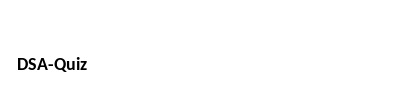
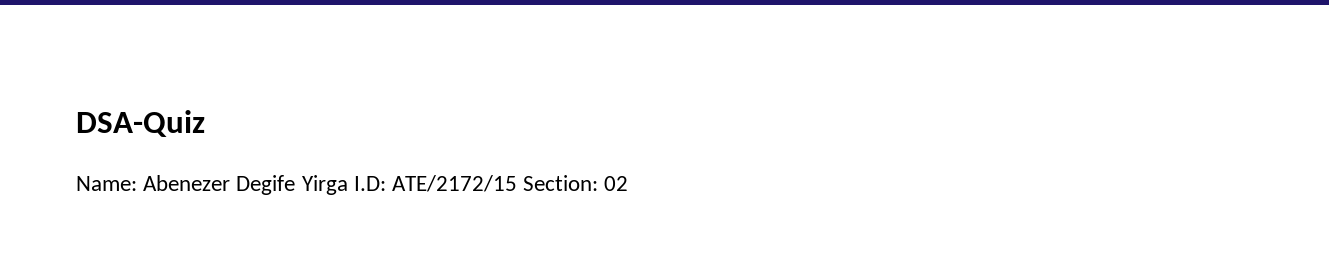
(87, 64) none -> [76,175,629,195] // Name: Abenezer Degife Yirga I.D: ATE/2172/15 Section: 02

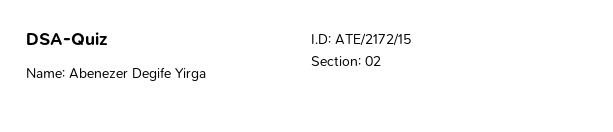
(348, 185) none -> (206, 74) //
(518, 183) none -> (411, 39) //

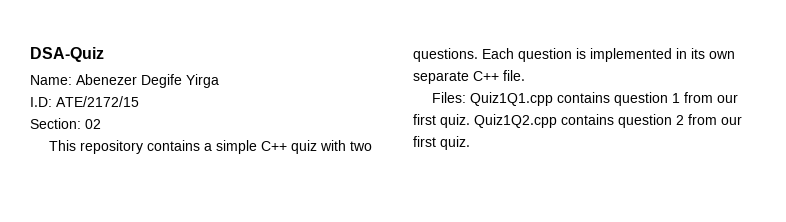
(381, 61) none -> [48,140,372,154] [413,48,735,62] [413,70,525,84] [431,92,738,106] [413,114,742,128] [413,136,470,150] // This repository contains a simple C++ quiz with two questions. Each question is implemented in its own separate C++ file. // Files: Quiz1Q1.cpp contains question 1 from our first quiz. Quiz1Q2.cpp contains question 2 from our first quiz.

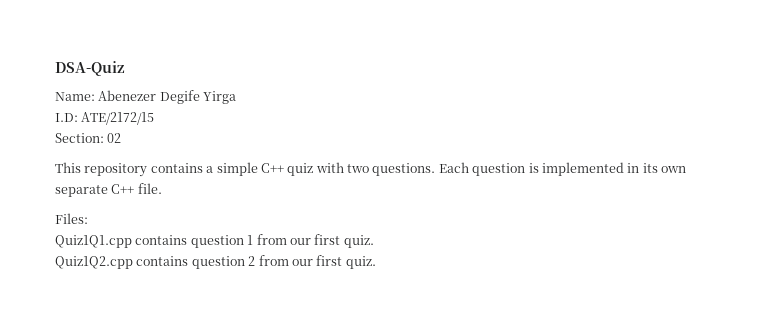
(466, 97) none -> (88, 218) //
(470, 121) none -> (374, 241) //

